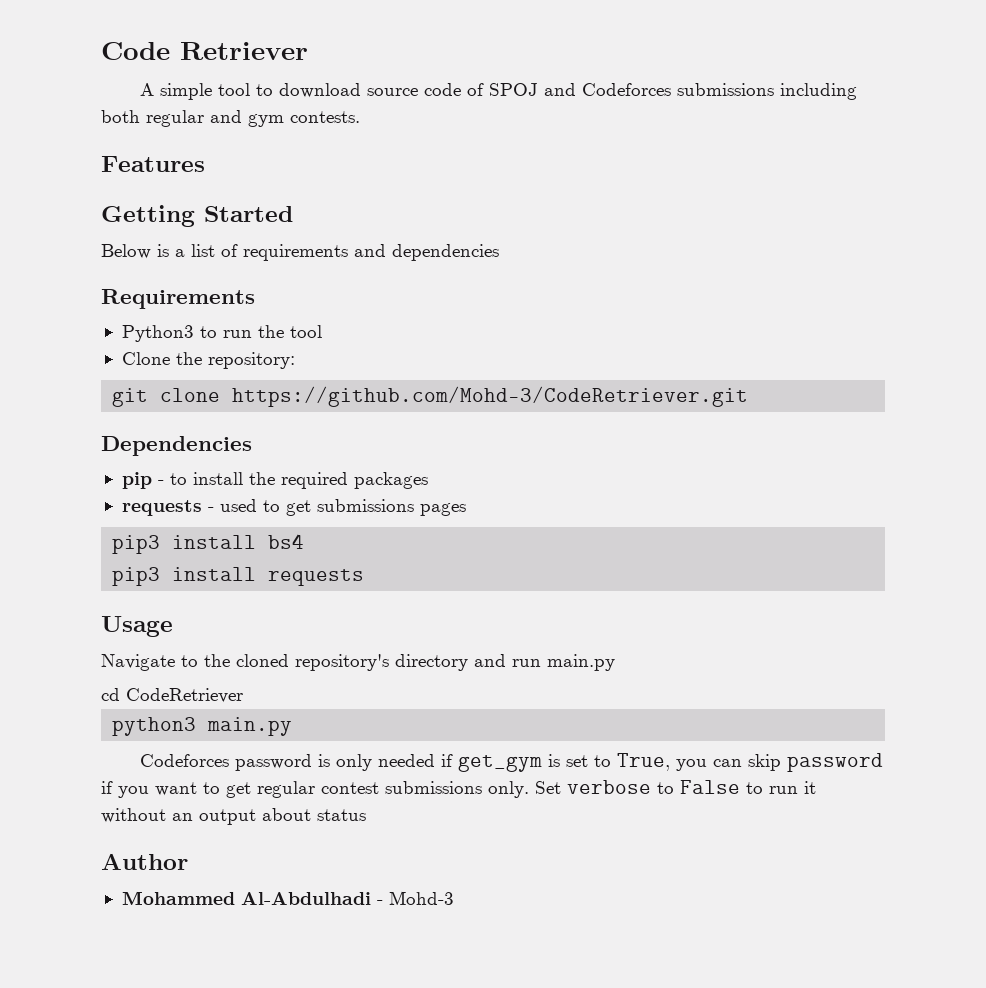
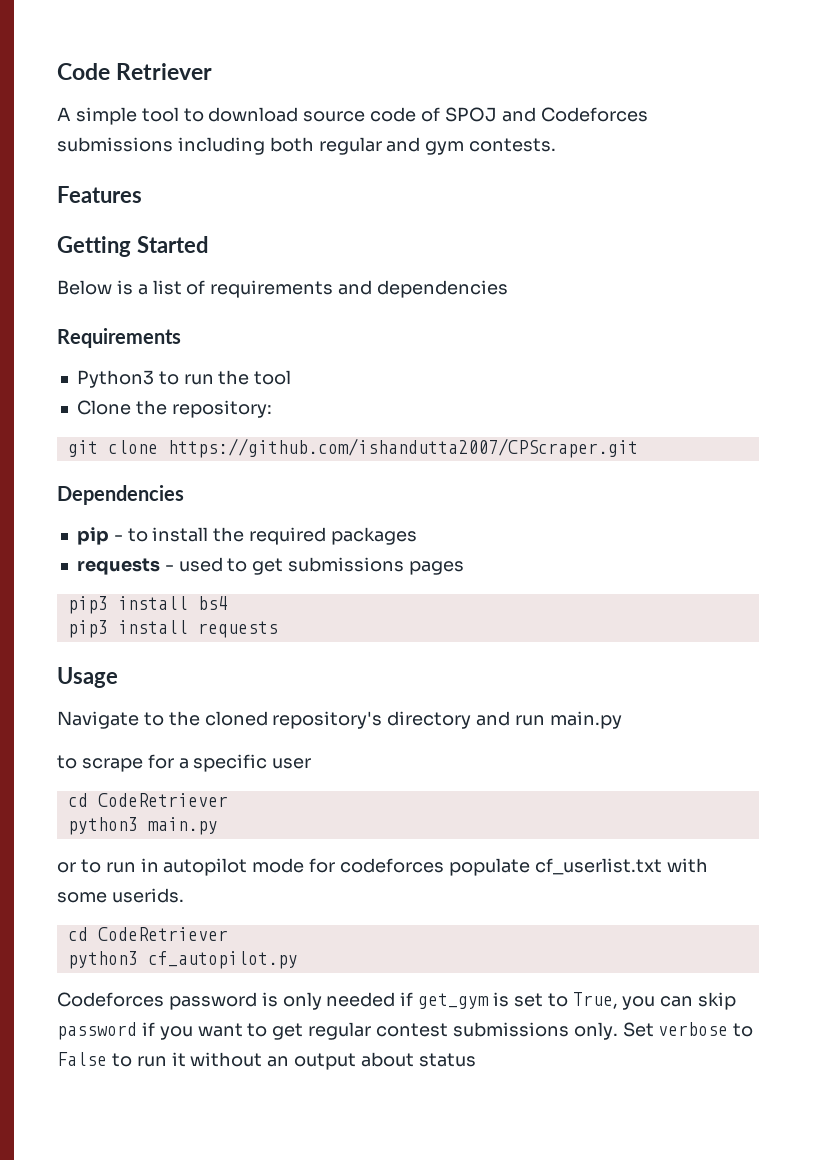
[232,386,749,407] https://github.com/Mohd-3/CodeRetriever.git -> [167,438,638,458] https://github.com/ishandutta2007/CPScraper.git
[101,688,243,703] [112,717,293,736] cd CodeRetriever // python3 main.py -> [57,754,312,772] [67,793,228,807] [67,817,218,835] [57,858,708,876] [57,888,184,903] [67,927,228,941] [67,951,298,969] to scrape for a specific user // cd CodeRetriever // python3 main.py // or to run in autopilot mode for codeforces populate cf_userlist.txt with some userids. // cd CodeRetriever // python3 cf_autopilot.py
[101,853,188,870] [121,891,454,905] // Author // Mohammed Al-Abdulhadi - Mohd-3 -> (476, 1060) none

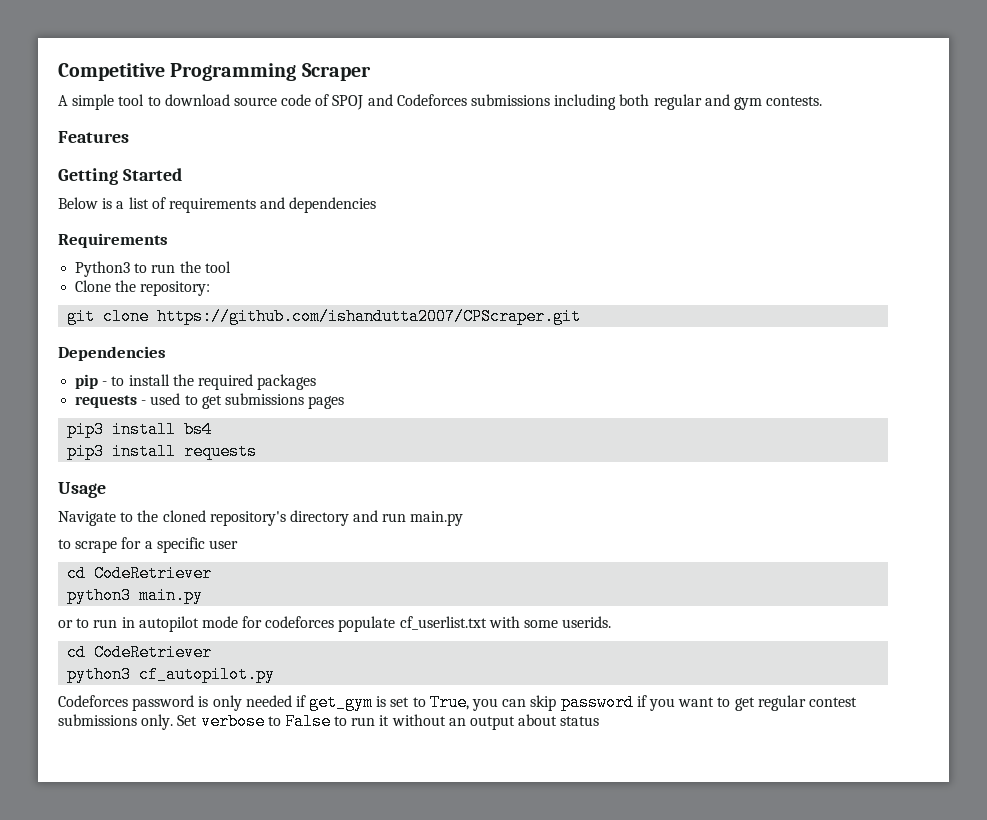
[57,63,213,80] Code Retriever -> [58,63,371,81] Competitive Programming Scraper

